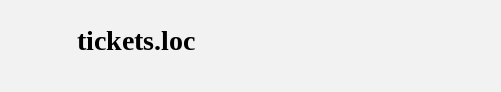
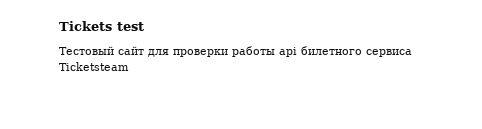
[77,31,195,50] tickets.loc -> [59,21,144,31] [59,46,412,57] [59,62,129,71] Tickets test // Тестовый сайт для проверки работы api билетного сервиса Ticketsteam

